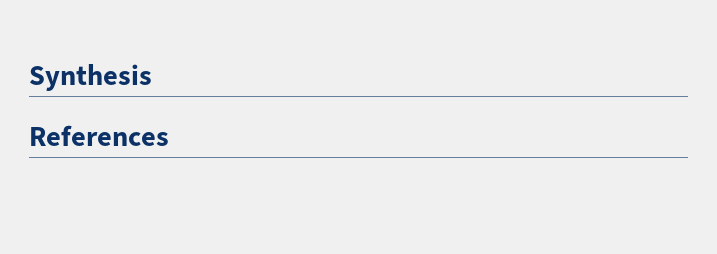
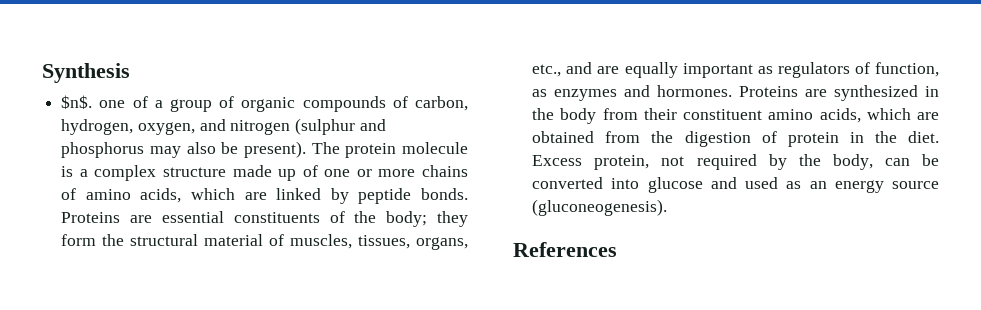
(152, 77) none -> [61,95,469,112] [61,118,386,135] [61,141,469,158] [61,165,468,181] [61,188,468,204] [61,211,468,227] [61,234,469,250] [532,62,939,78] [532,85,939,101] [532,108,939,124] [532,131,939,147] [532,154,939,170] [532,177,939,193] [532,199,668,216] // $n$. one of a group of organic compounds of carbon, hydrogen, oxygen, and nitrogen (sulphur and phosphorus may also be present). The protein molecule is a complex structure made up of one or more chains of amino acids, which are linked by peptide bonds. Proteins are essential constituents of the body; they form the structural material of muscles, tissues, organs, etc., and are equally important as regulators of function, as enzymes and hormones. Proteins are synthesized in the body from their constituent amino acids, which are obtained from the digestion of protein in the diet. Excess protein, not required by the body, can be converted into glucose and used as an energy source (gluconeogenesis).

